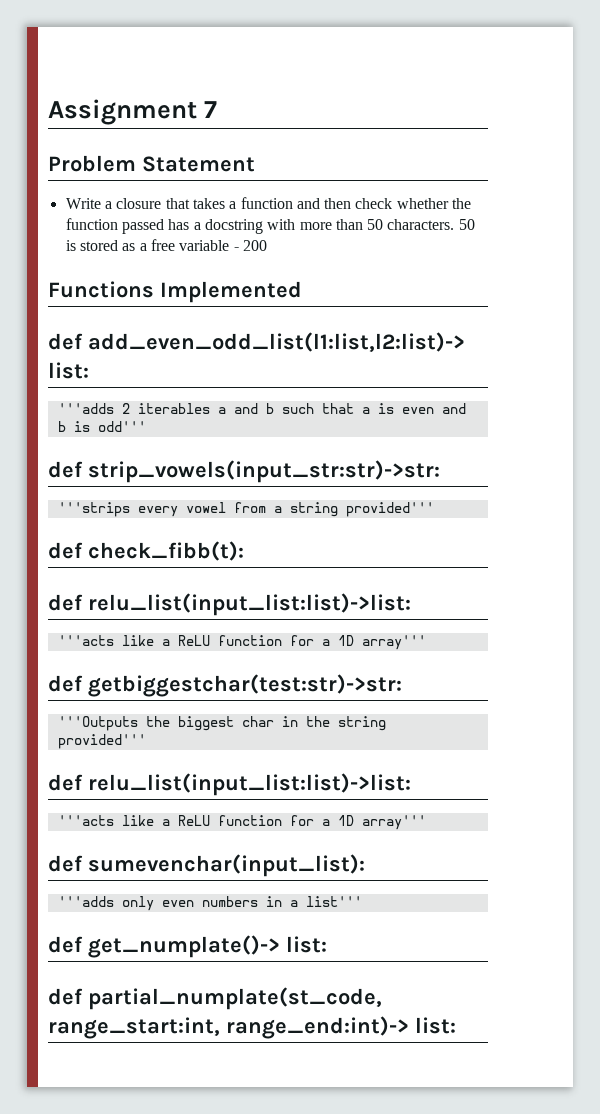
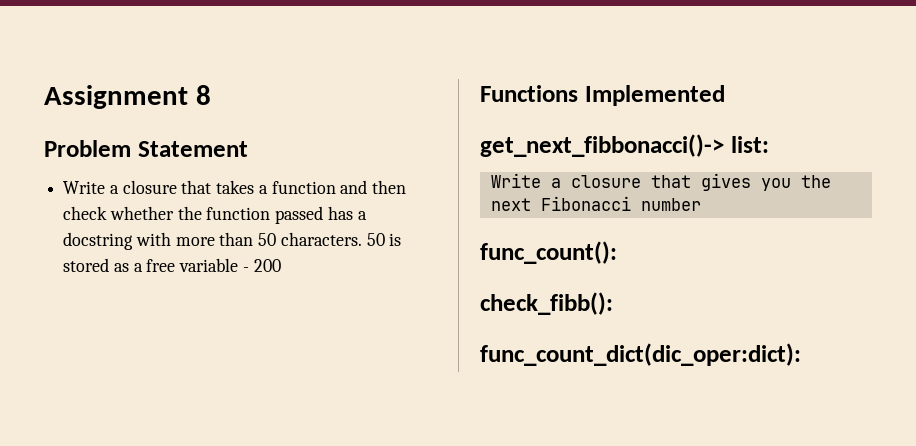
[204,101,218,118] 7 -> [195,85,211,105] 8
[48,332,465,352] [48,362,89,379] [57,403,466,414] [57,421,146,432] [48,460,440,483] [57,502,434,517] [48,541,244,561] [48,593,411,616] [57,635,426,650] [48,674,402,697] [57,716,386,731] [57,734,146,749] [48,773,411,796] [57,815,426,830] [48,854,365,877] [57,896,362,911] [48,935,327,958] [48,987,382,1010] [48,1016,456,1039] def add_even_odd_list(l1:list,l2:list)-> list: // '''adds 2 iterables a and b such that a is even and b is odd''' // def strip_vowels(input_str:str)->str: // '''strips every vowel from a string provided''' // def check_fibb(t): // def relu_list(input_list:list)->list: // '''acts like a ReLU function for a 1D array''' // def getbiggestchar(test:str)->str: // '''Outputs the biggest char in the string provided''' // def relu_list(input_list:list)->list: // '''acts like a ReLU function for a 1D array''' // def sumevenchar(input_list): // '''adds only even numbers in a list''' // def get_numplate()-> list: // def partial_numplate(st_code, range_start:int, range_end:int)-> list: -> [480,134,769,157] [490,173,831,191] [490,196,701,211] [480,241,617,264] [480,292,613,315] [480,343,801,366] get_next_fibbonacci()-> list: // Write a closure that gives you the next Fibonacci number // func_count(): // check_fibb(): // func_count_dict(dic_oper:dict):

